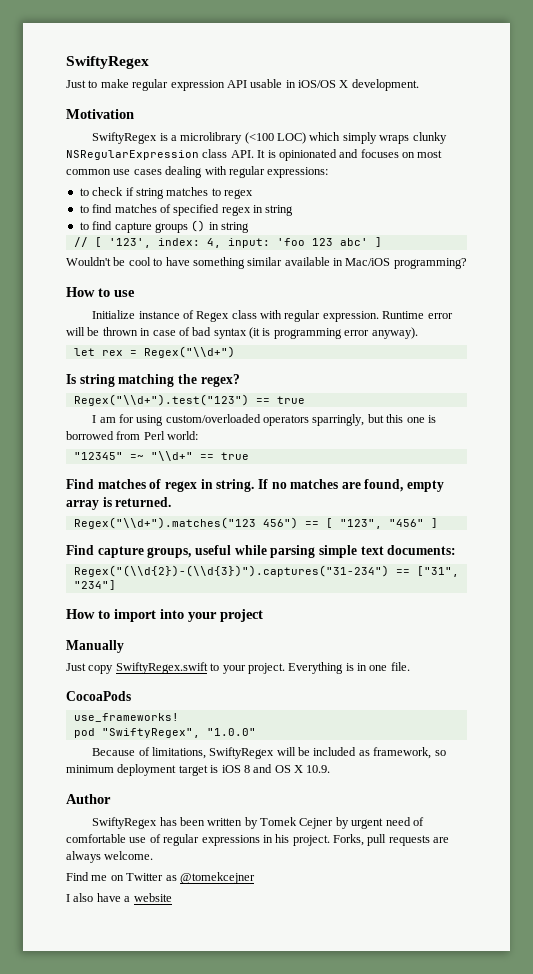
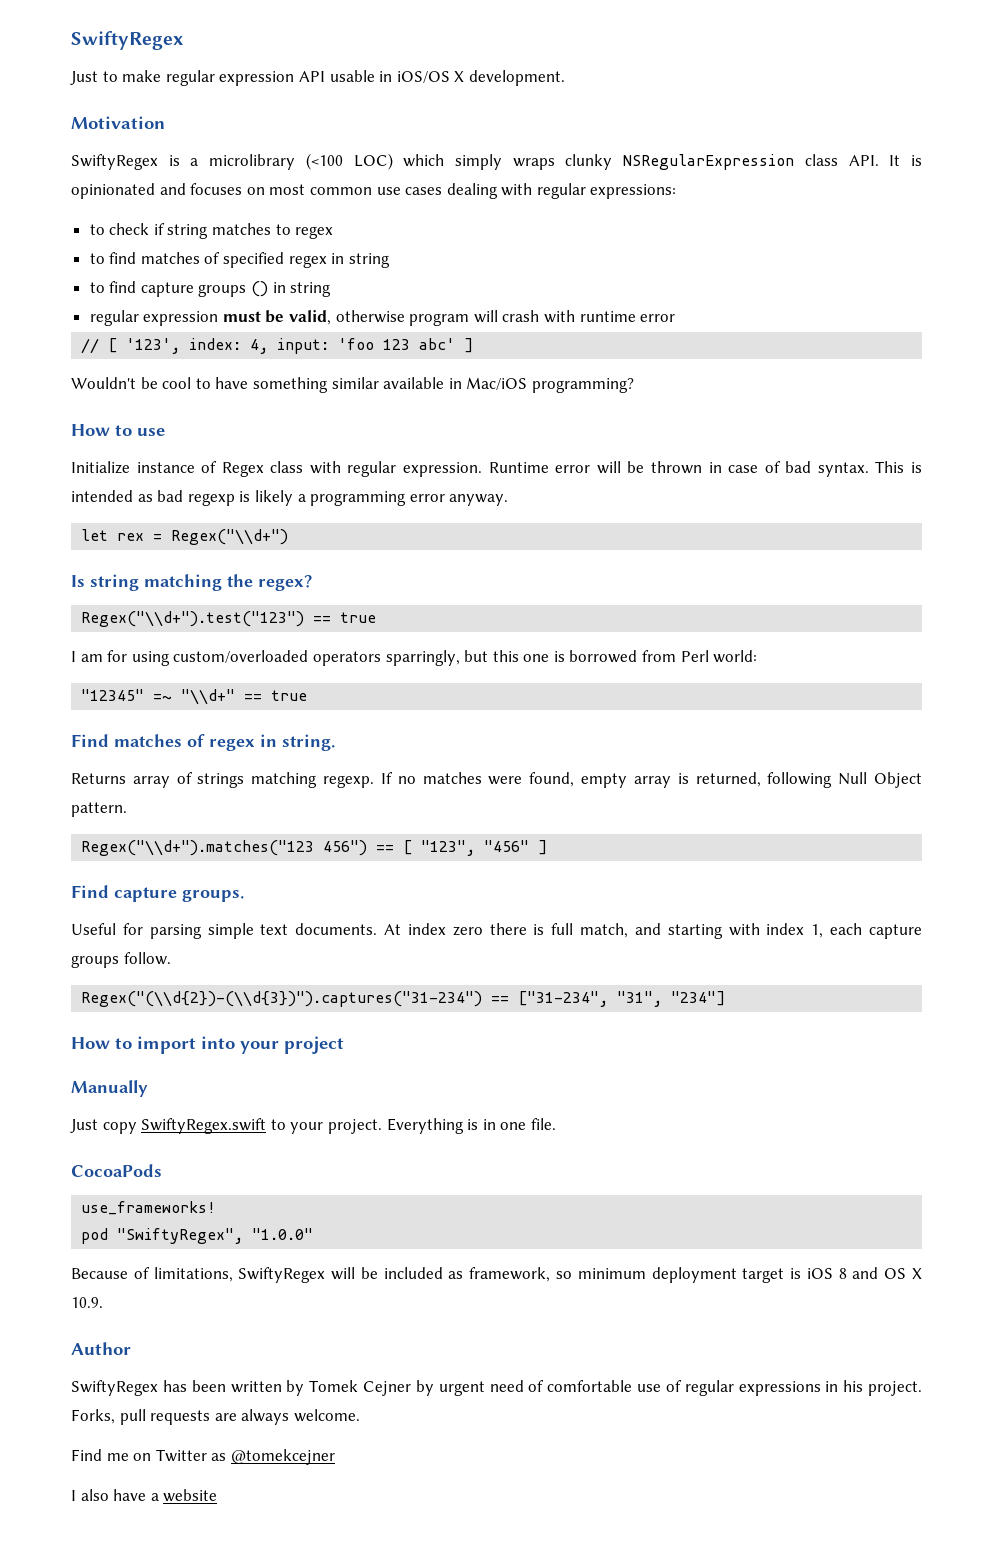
(249, 227) none -> [89,310,676,326] // regular expression must be valid, otherwise program will crash with runtime error
[213,327,271,339] syntax (it is -> [817,461,922,477] [71,490,306,506] syntax. This is intended as bad regexp is likely a
[371,327,418,339] anyway). -> [449,494,509,506] anyway.
(255, 485) none -> [71,772,375,788] // Returns array of strings matching regexp.
[341,482,361,489] are -> [488,776,523,785] were
[115,497,172,507] returned. -> [695,772,923,788] [71,802,127,817] returned, following Null Object pattern.
[147,545,457,558] groups, useful while parsing simple text documents: -> [182,890,244,902] [71,923,923,939] [71,952,171,968] groups. // Useful for parsing simple text documents. At index zero there is full match, and starting with index 1, each capture groups follow.
[416,566,459,577] ["31", -> [518,991,663,1007] ["31-234", "31",

